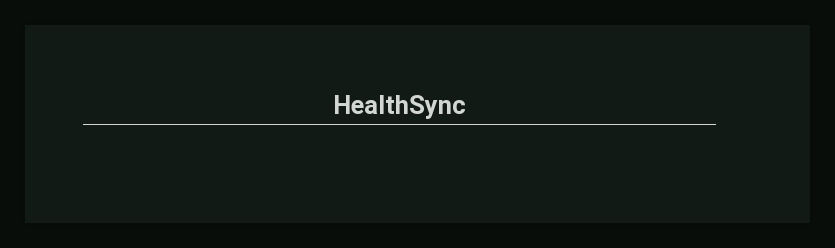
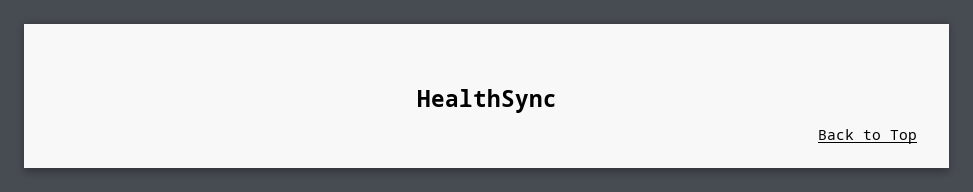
(466, 107) none -> [818,129,917,144] // Back to Top

